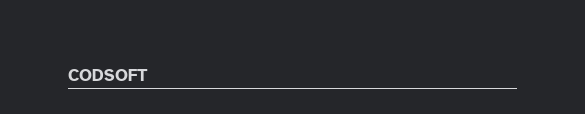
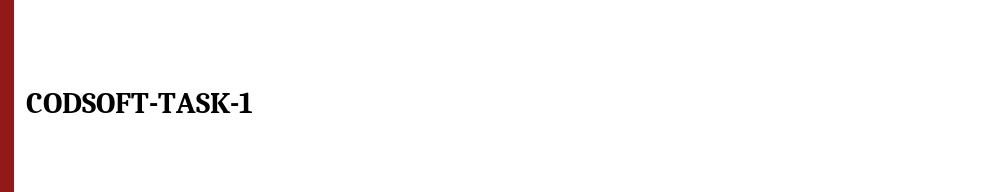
[68,69,148,81] CODSOFT -> [26,92,253,113] CODSOFT-TASK-1

